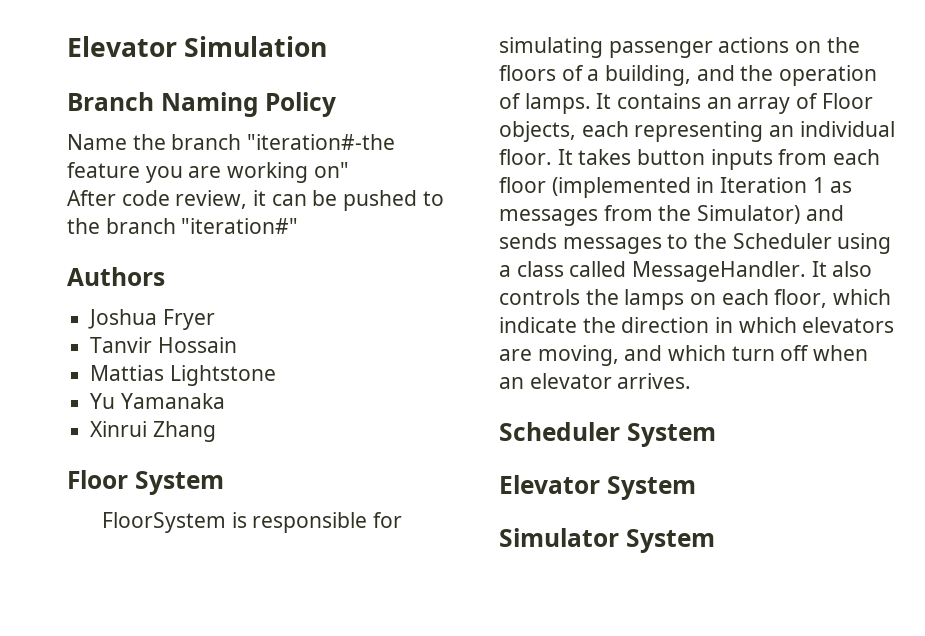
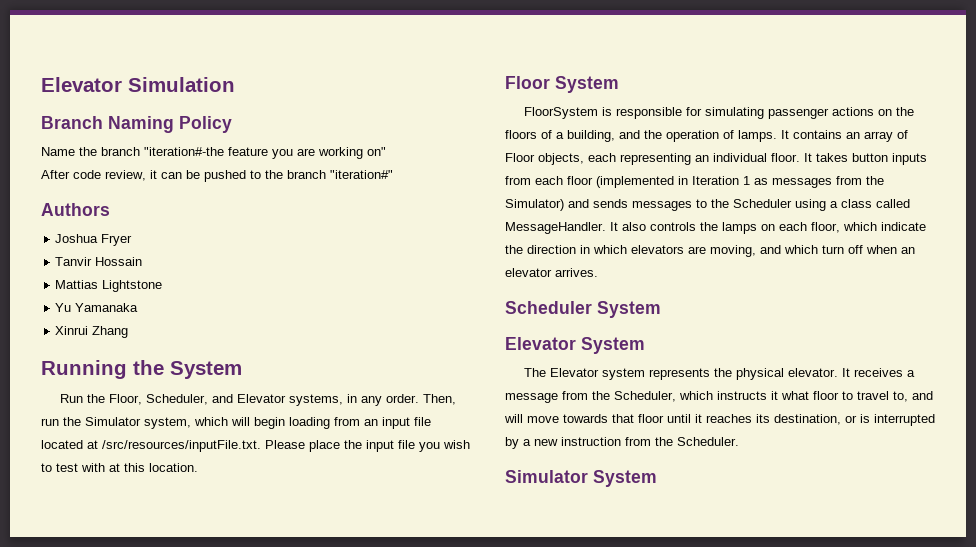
(216, 431) none -> [41,360,242,379] [59,394,456,406] [41,417,431,429] [41,440,470,452] [41,463,198,472] // Running the System // Run the Floor, Scheduler, and Elevator systems, in any order. Then, run the Simulator system, which will begin loading from an input file located at /src/resources/inputFile.txt. Please place the input file you wish to test with at this location.
(696, 488) none -> [523,368,915,380] [505,391,933,403] [504,414,935,426] [505,437,739,449] // The Elevator system represents the physical elevator. It receives a message from the Scheduler, which instructs it what floor to travel to, and will move towards that floor until it reaches its destination, or is interrupted by a new instruction from the Scheduler.

